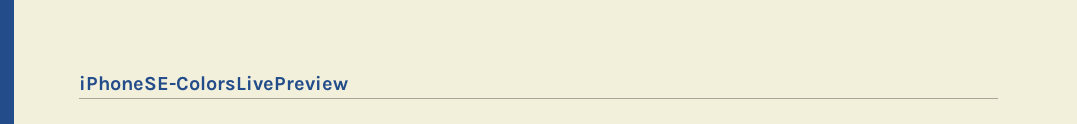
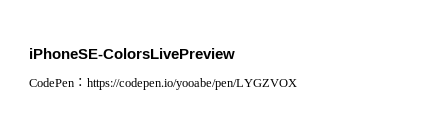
(348, 83) none -> [29,78,297,90] // CodePen：https://codepen.io/yooabe/pen/LYGZVOX

